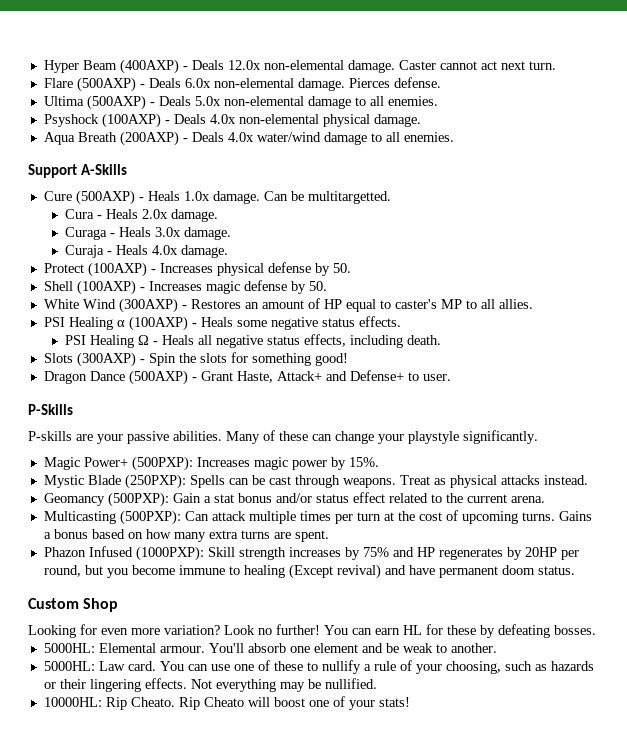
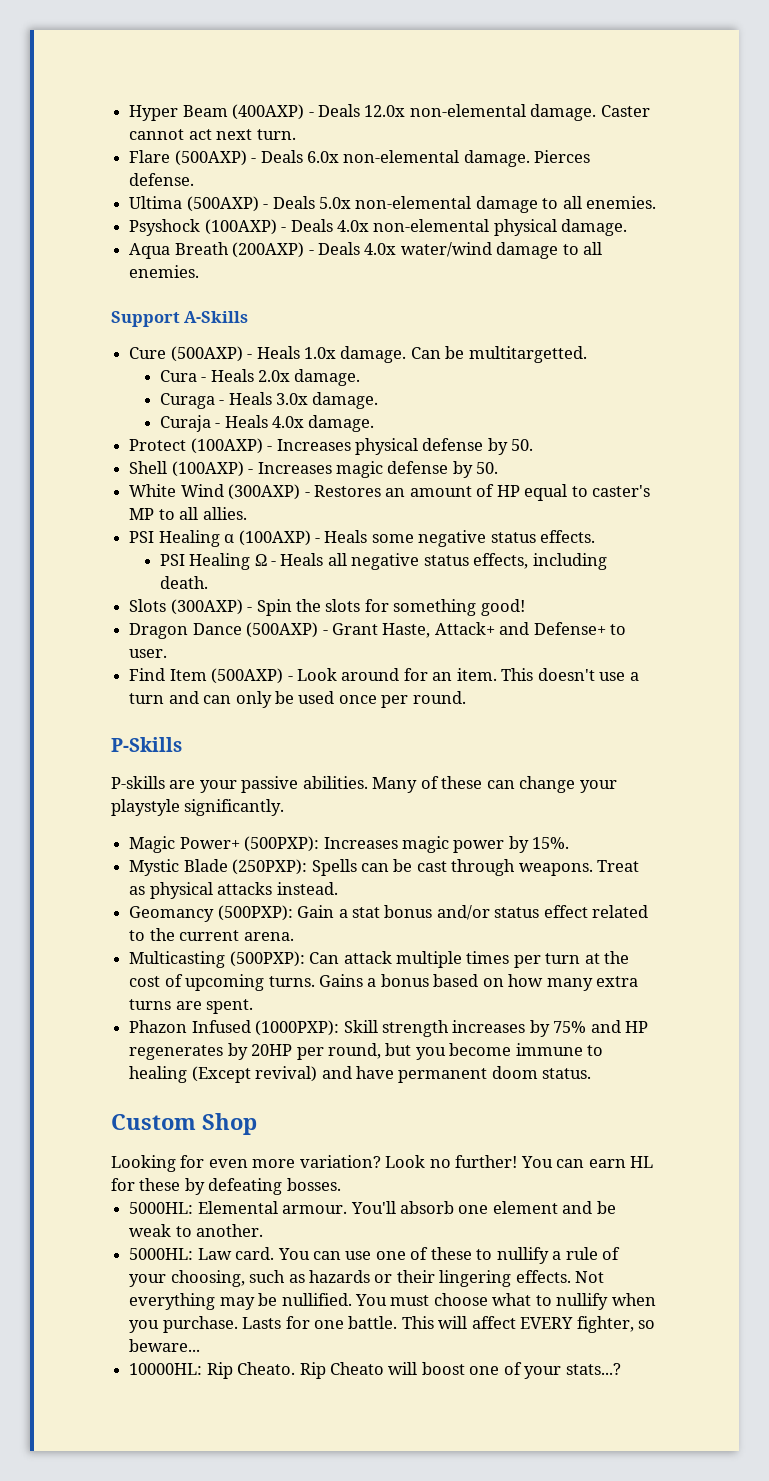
(451, 377) none -> [129,668,639,684] [129,691,466,708] // Find Item (500AXP) - Look around for an item. This doesn't use a turn and can only be used once per round.
(377, 683) none -> [354,1293,656,1310] [129,1316,656,1333] [129,1339,201,1352] You must choose what to nullify when you purchase. Lasts for one battle. This will affect EVERY fighter, so beware...
[378,697,410,707] stats! -> [565,1363,621,1375] stats...?

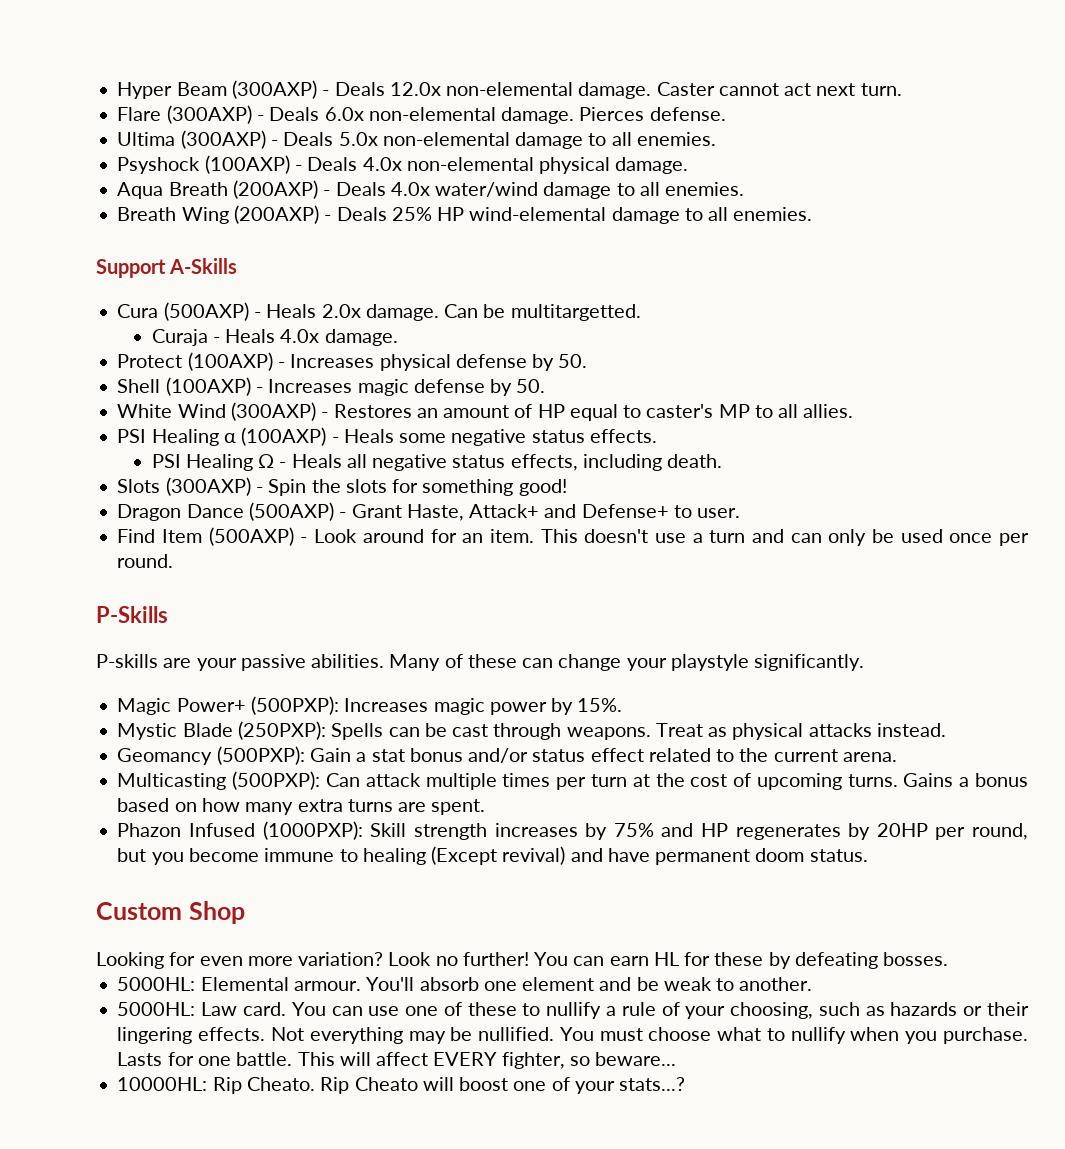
[232,104,305,120] (400AXP) -> [231,80,317,99] (300AXP)
[174,150,247,166] (500AXP) -> [166,105,252,124] (300AXP)
[186,196,259,212] (500AXP) -> [180,130,266,149] (300AXP)
(200, 271) none -> [117,205,813,224] // Breath Wing (200AXP) - Deals 25% HP wind-elemental damage to all enemies.
[129,347,167,359] Cure -> [117,304,159,318] Cura
[303,347,336,359] 1.0x -> [321,304,361,318] 2.0x
[159,369,361,386] [159,392,379,409] // Cura - Heals 2.0x damage. // Curaga - Heals 3.0x damage. -> (641, 312) none

